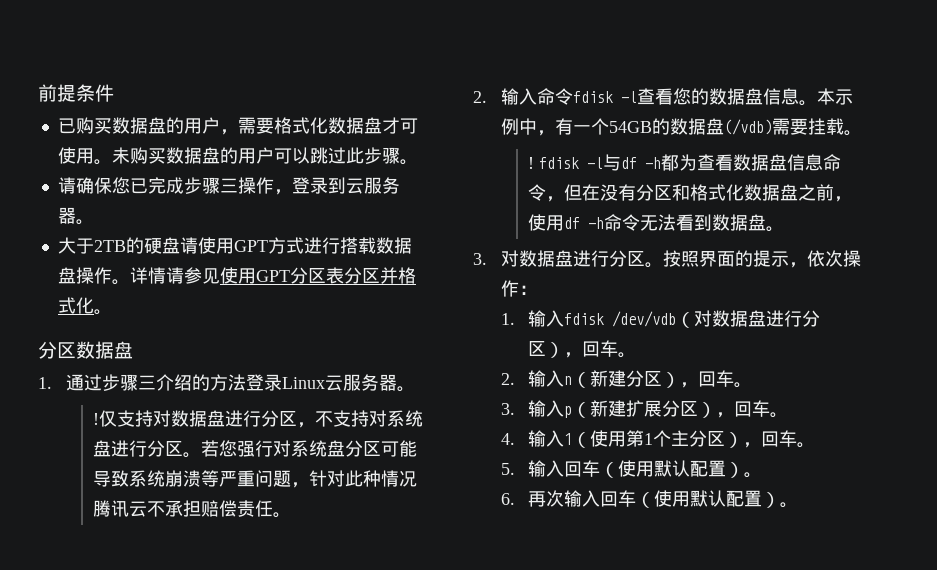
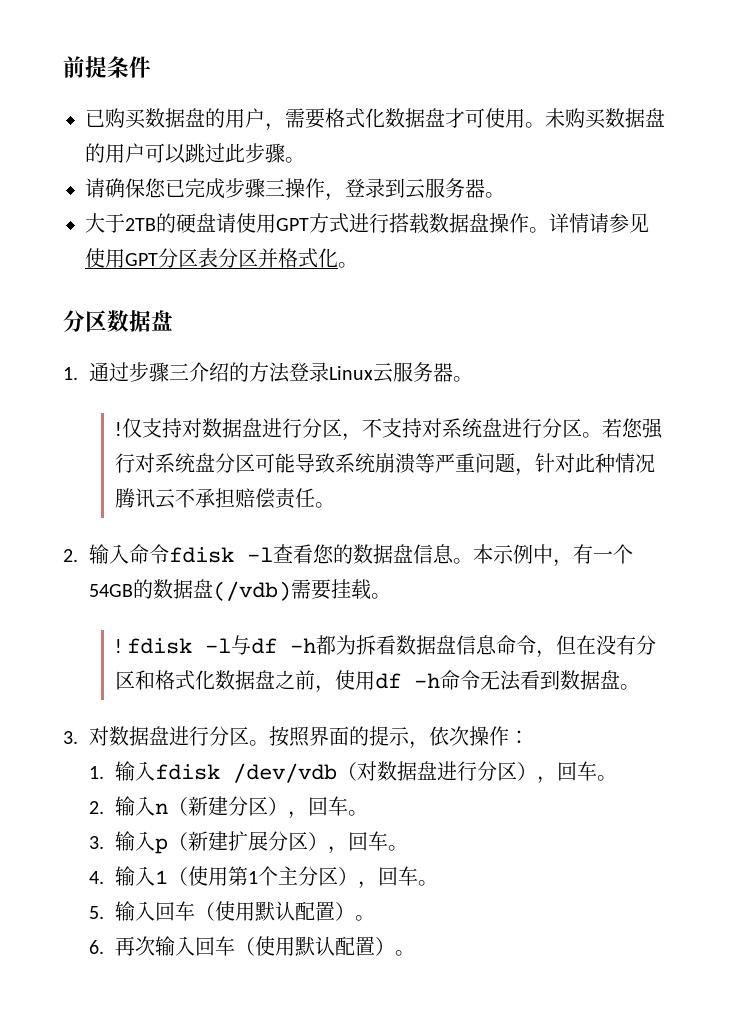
[697,154,716,171] 查 -> [356,635,377,655] 拆

